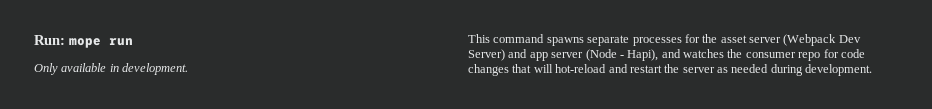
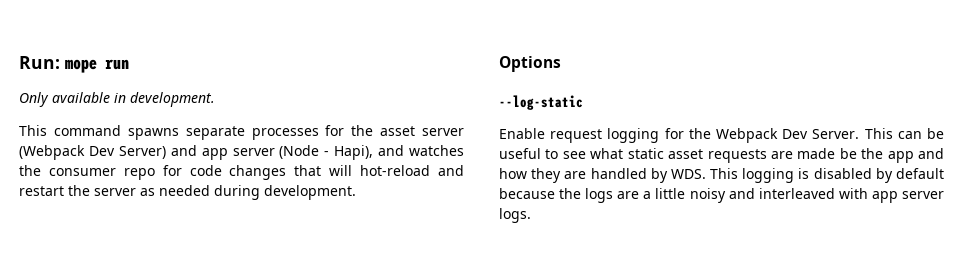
(873, 70) none -> [499,56,561,72] [499,95,583,110] [499,128,944,143] [499,148,945,163] [499,168,944,183] [499,188,944,203] [499,208,531,223] // Options // --log-static // Enable request logging for the Webpack Dev Server. This can be useful to see what static asset requests are made be the app and how they are handled by WDS. This logging is disabled by default because the logs are a little noisy and interleaved with app server logs.

